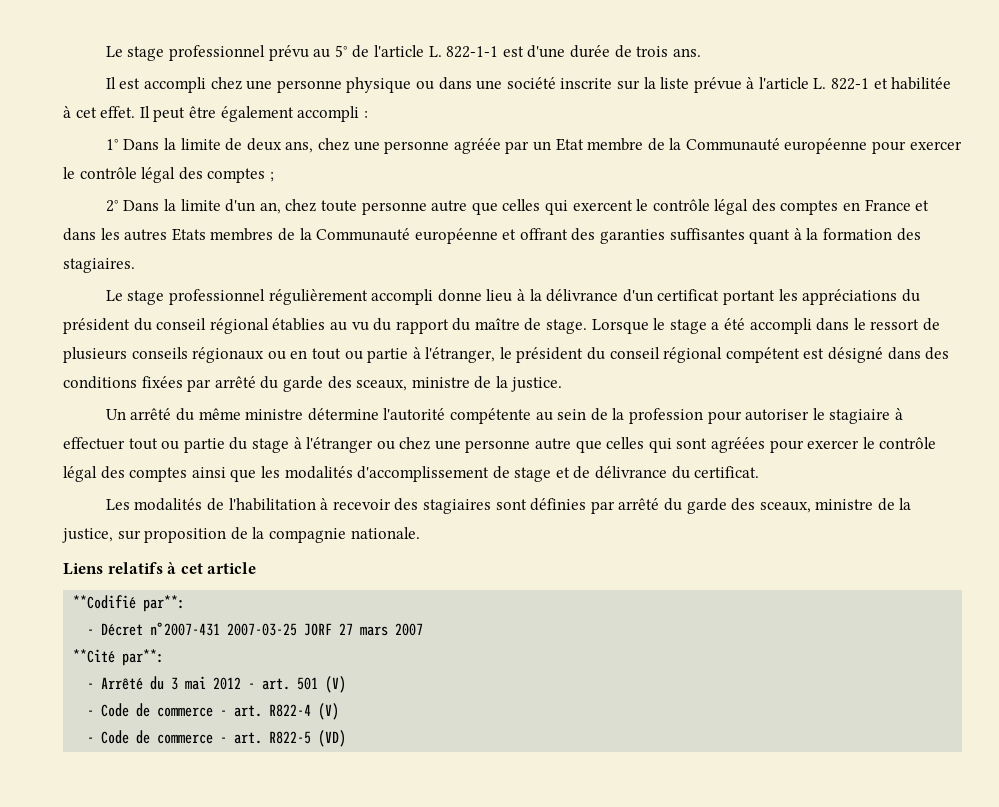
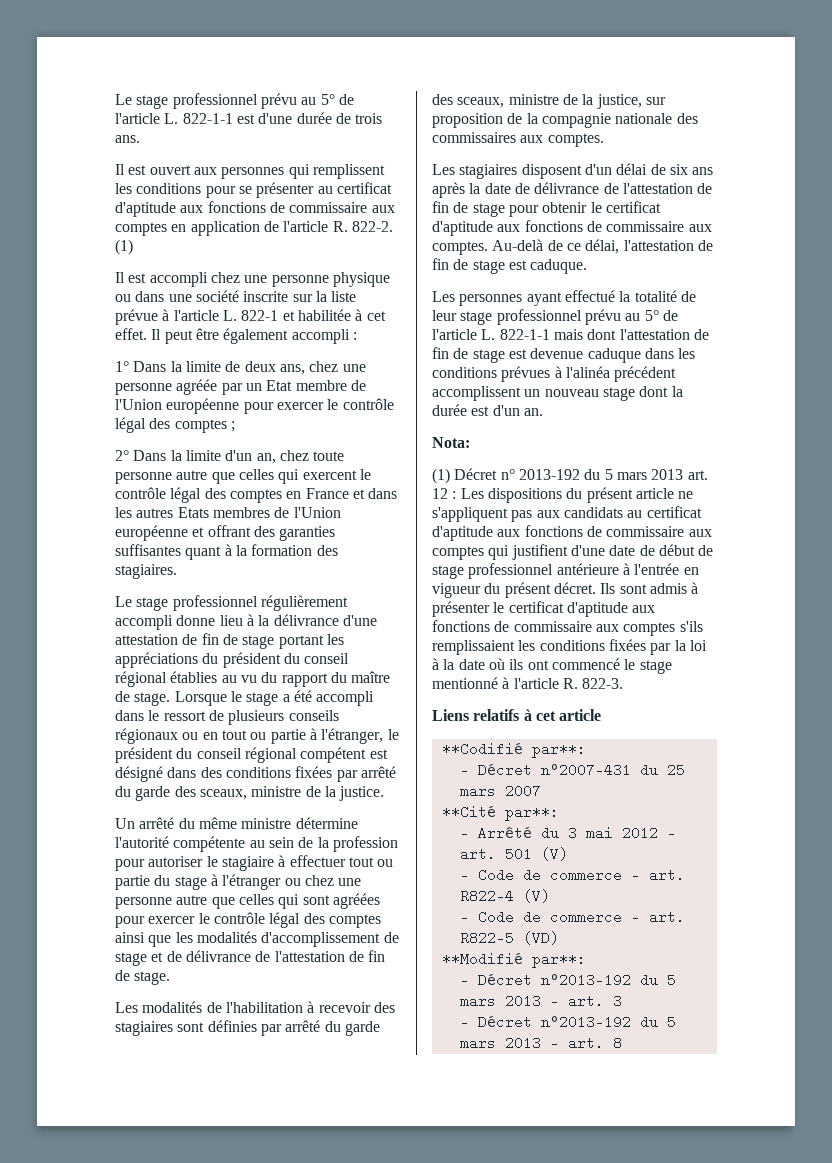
(701, 52) none -> [115,164,385,179] [115,182,392,198] [115,201,395,217] [115,221,393,236] [115,239,133,255] // Il est ouvert aux personnes qui remplissent les conditions pour se présenter au certificat d'aptitude aux fonctions de commissaire aux comptes en application de l'article R. 822-2. (1)
[669,138,780,151] la Communauté -> [115,399,162,410] l'Union
[299,228,411,241] la Communauté -> [293,507,341,518] l'Union
[622,289,720,302] d'un certificat -> [342,615,377,626] [115,633,275,649] d'une attestation de fin de stage
[671,466,760,479] du certificat. -> [255,950,386,962] [115,970,171,985] de l'attestation de fin de stage.
[350,527,420,539] nationale. -> [615,113,698,124] [432,132,604,147] [432,163,714,179] [432,182,713,198] [432,201,661,217] [432,220,712,236] [432,239,713,255] [432,258,588,274] [432,290,696,306] [432,309,678,325] [432,329,709,340] [432,347,696,363] [432,366,677,382] [432,386,683,401] [432,404,543,416] [432,437,470,448] [432,468,708,484] [432,487,694,503] [432,506,702,522] [432,525,712,541] [432,544,714,560] [432,563,699,579] [432,582,699,598] [432,601,656,617] [432,620,703,636] [432,639,707,655] [432,658,672,674] [432,677,624,689] nationale des commissaires aux comptes. // Les stagiaires disposent d'un délai de six ans après la date de délivrance de l'attestation de fin de stage pour obtenir le certificat d'aptitude aux fonctions de commissaire aux comptes. Au-delà de ce délai, l'attestation de fin de stage est caduque. // Les personnes ayant effectué la totalité de leur stage professionnel prévu au 5° de l'article L. 822-1-1 mais dont l'attestation de fin de stage est devenue caduque dans les conditions prévues à l'alinéa précédent accomplissent un nouveau stage dont la durée est d'un an. // Nota: // (1) Décret n° 2013-192 du 5 mars 2013 art. 12 : Les dispositions du présent article ne s'appliquent pas aux candidats au certificat d'aptitude aux fonctions de commissaire aux comptes qui justifient d'une date de début de stage professionnel antérieure à l'entrée en vigueur du présent décret. Ils sont admis à présenter le certificat d'aptitude aux fonctions de commissaire aux comptes s'ils remplissaient les conditions fixées par la loi à la date où ils ont commencé le stage mentionné à l'article R. 822-3.
[227,623,354,636] 2007-03-25 JORF 27 -> [639,763,685,777] du 25
(347, 738) none -> [441,952,586,968] [459,973,676,987] [459,994,622,1008] [459,1015,676,1029] [459,1036,622,1050] // **Modifié par**: // - Décret n°2013-192 du 5 mars 2013 - art. 3 // - Décret n°2013-192 du 5 mars 2013 - art. 8

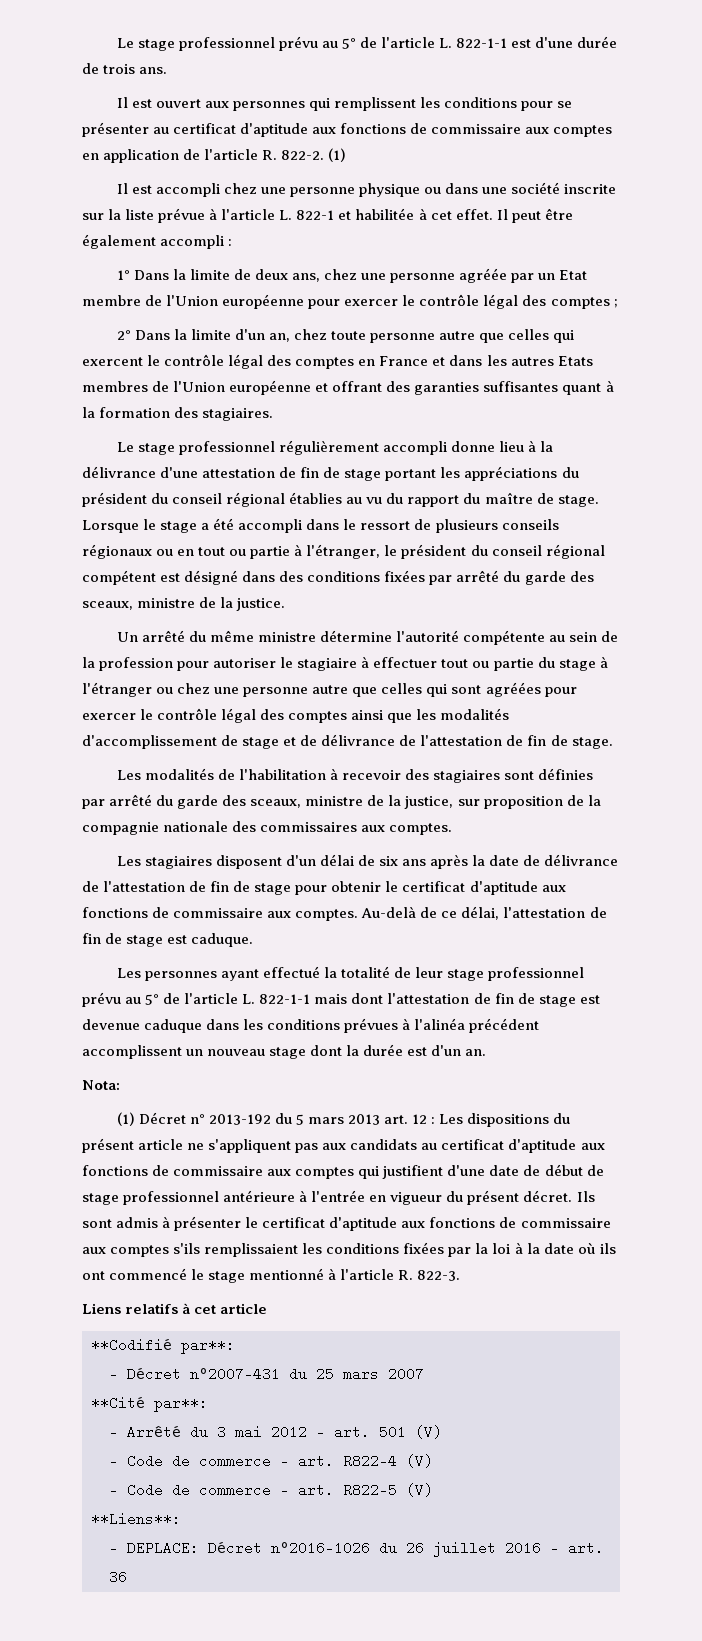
[522,931,559,945] [441,952,586,968] [459,973,676,987] [459,994,622,1008] [459,1015,676,1029] [459,1036,622,1050] (VD) // **Modifié par**: // - Décret n°2013-192 du 5 mars 2013 - art. 3 // - Décret n°2013-192 du 5 mars 2013 - art. 8 -> [406,1483,433,1497] [91,1512,181,1526] [109,1541,604,1557] [109,1570,127,1584] (V) // **Liens**: // - DEPLACE: Décret n°2016-1026 du 26 juillet 2016 - art. 36

